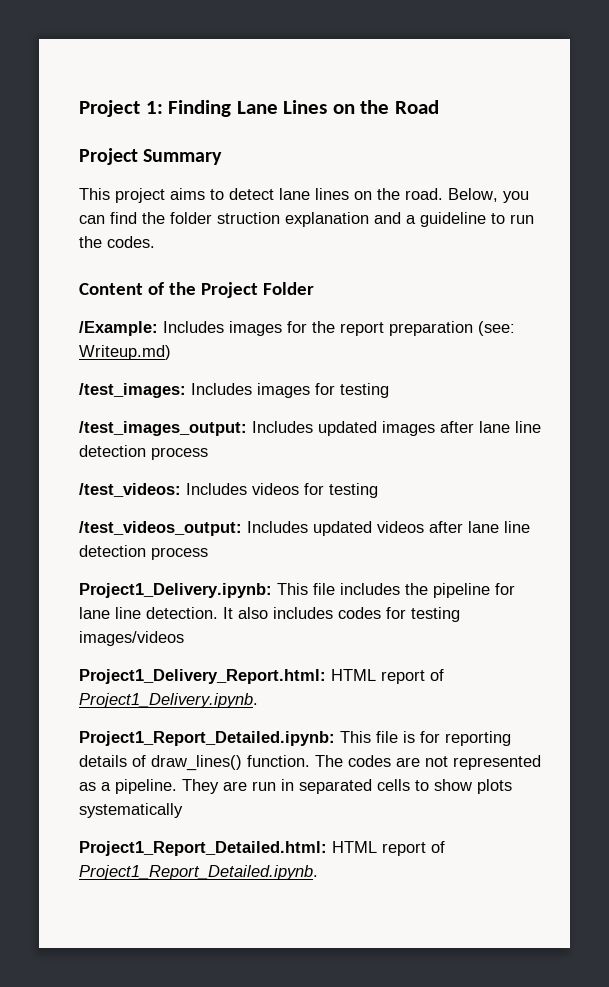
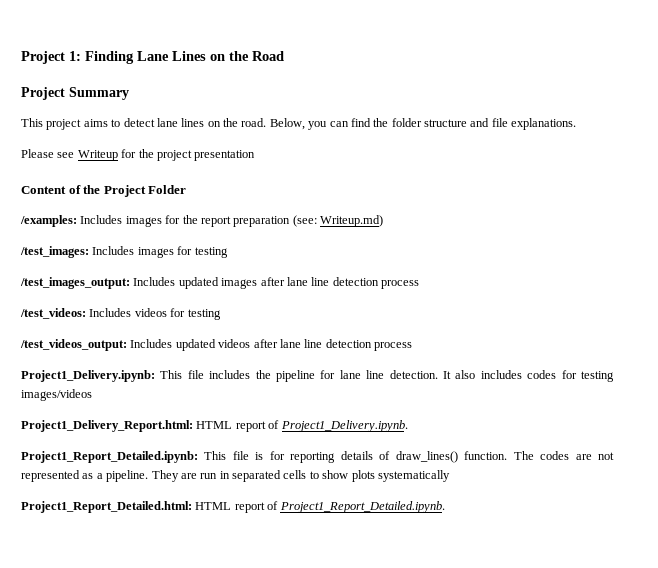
[217,212,534,227] [79,236,155,248] struction explanation and a guideline to run the codes. -> [424,118,577,130] [21,149,256,161] structure and file explanations. // Please see Writeup for the project presentation
[79,321,158,336] /Example: -> [20,215,77,227] /examples:

